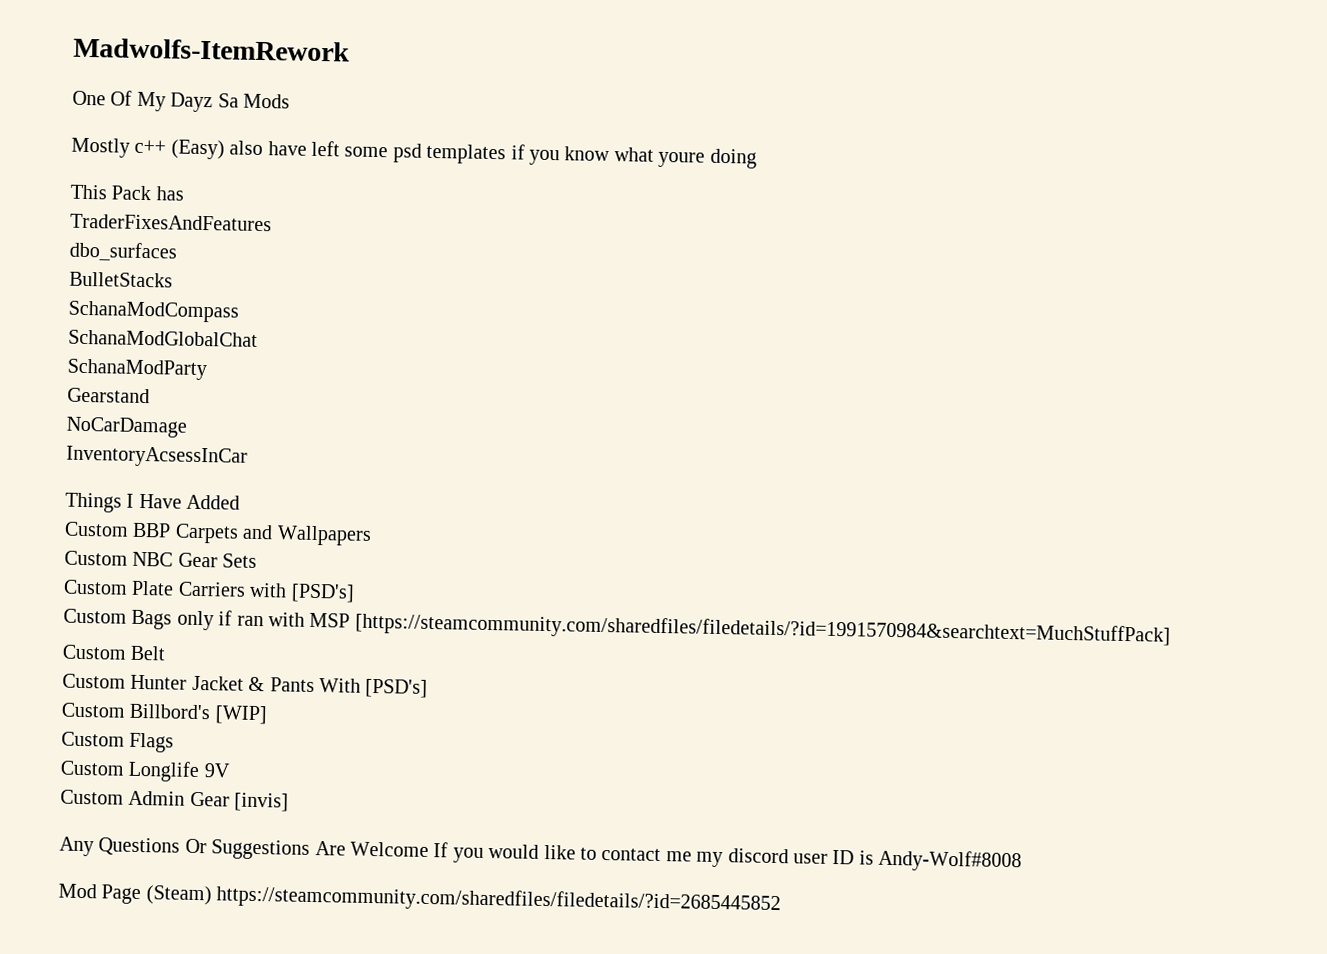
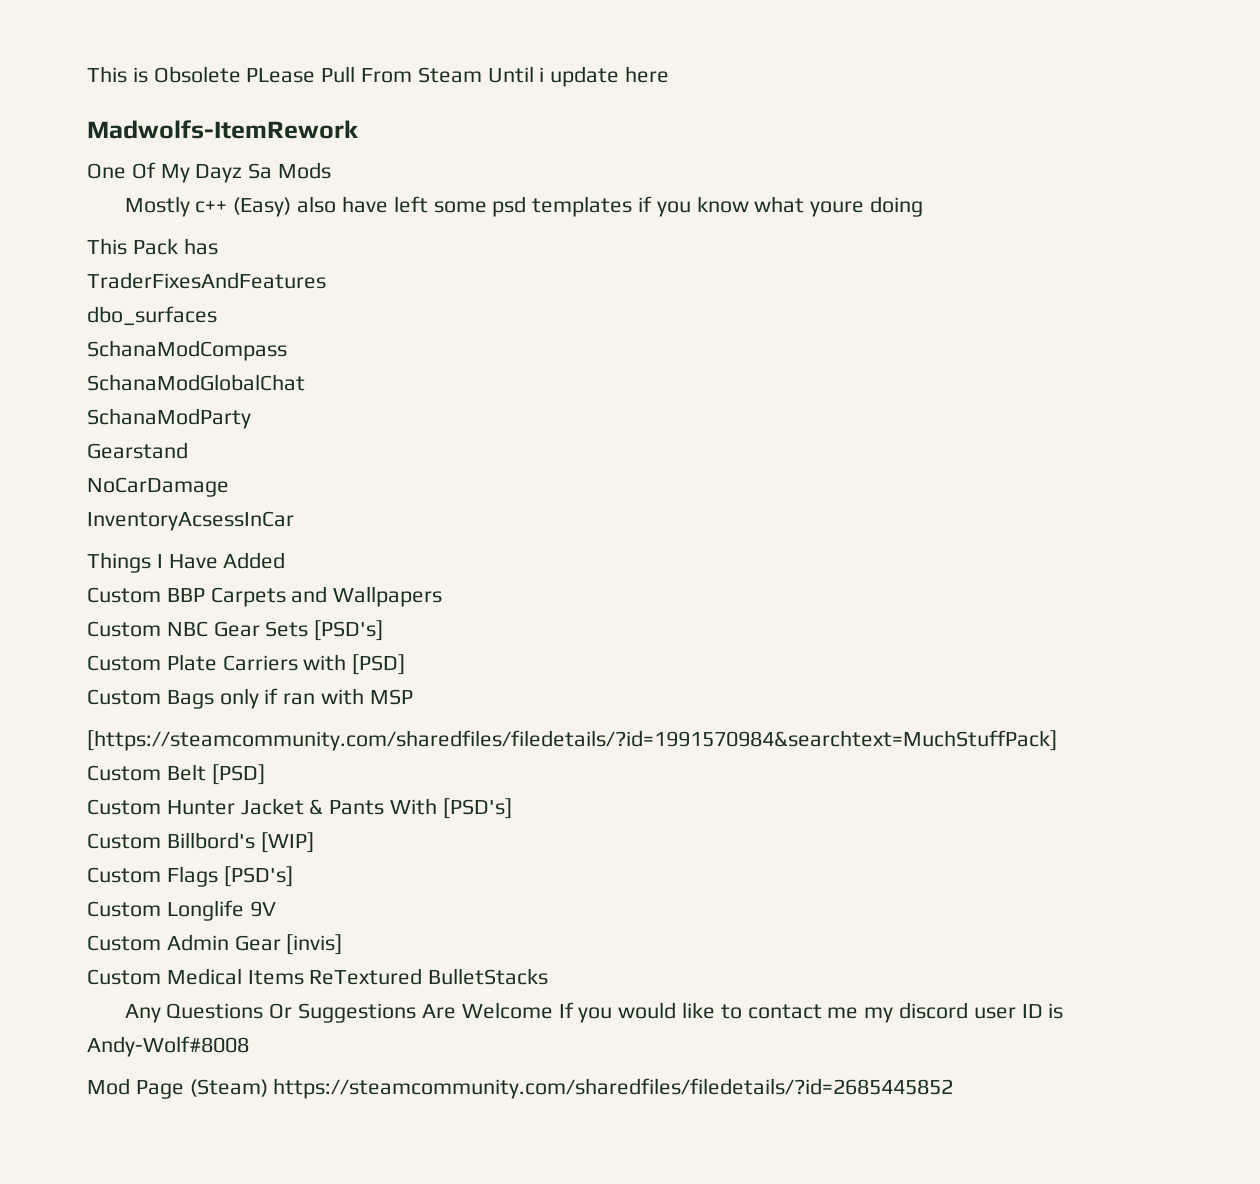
(73, 49) none -> [87,66,670,87] This is Obsolete PLease Pull From Steam Until i update here //
[69,271,173,288] // BulletStacks -> (217, 316) none
(258, 560) none -> [314,620,384,641] [PSD's]
[290,583,355,603] [PSD's] -> [352,654,406,675] [PSD]
(351, 620) none -> (413, 697) //
(166, 653) none -> [211,764,265,785] [PSD]
(175, 742) none -> [223,866,293,887] [PSD's]
(290, 802) none -> [87,968,549,985] // Custom Medical Items ReTextured BulletStacks

